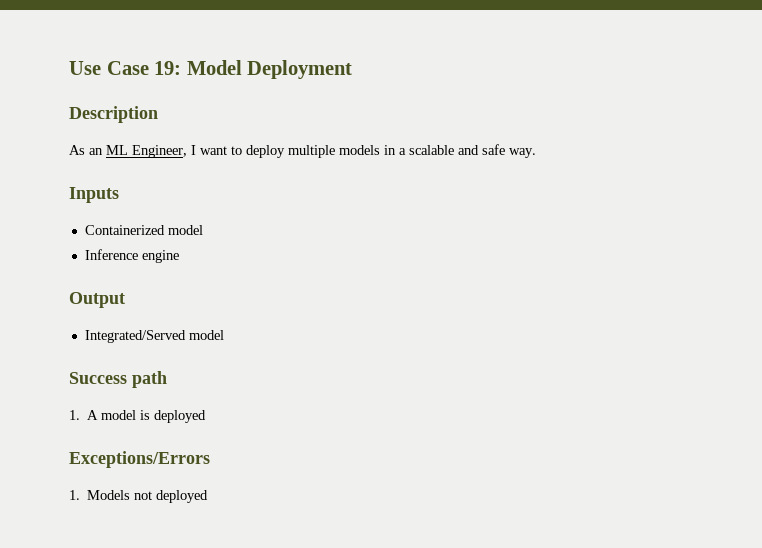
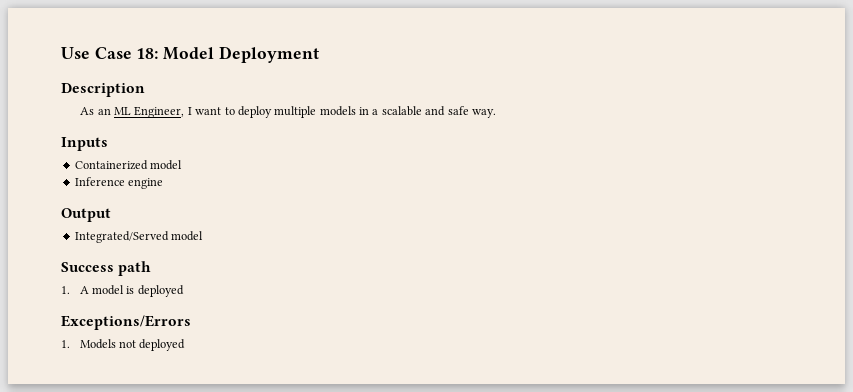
[154,61,182,75] 19: -> [136,48,159,59] 18:

